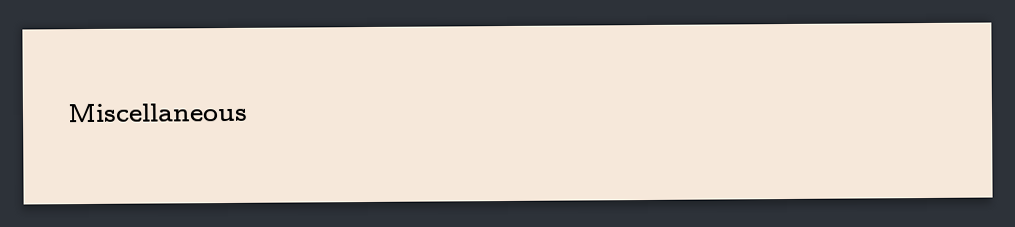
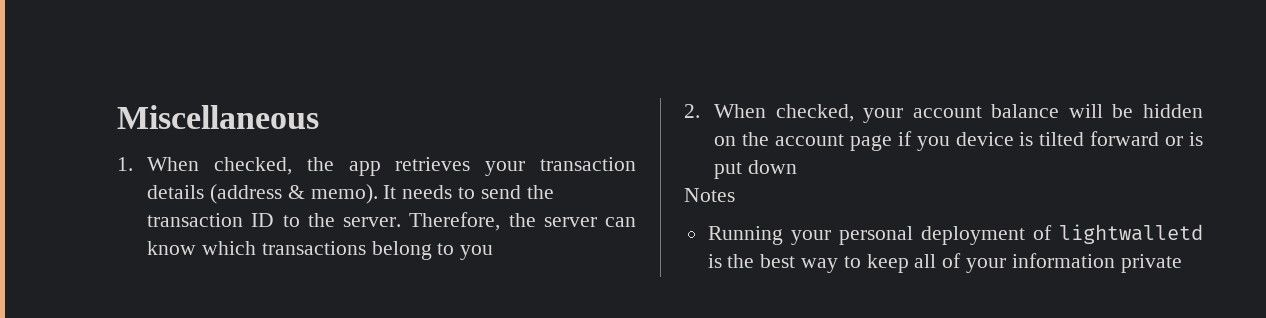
(248, 112) none -> [117,157,636,176] [147,184,554,204] [147,212,636,231] [147,241,494,260] [684,104,1203,123] [714,131,1203,151] [714,160,798,179] [684,188,735,202] [707,224,1203,245] [707,253,1182,273] // 1. When checked, the app retrieves your transaction details (address & memo). It needs to send the transaction ID to the server. Therefore, the server can know which transactions belong to you // 2. When checked, your account balance will be hidden on the account page if you device is tilted forward or is put down // Notes // Running your personal deployment of lightwalletd is the best way to keep all of your information private

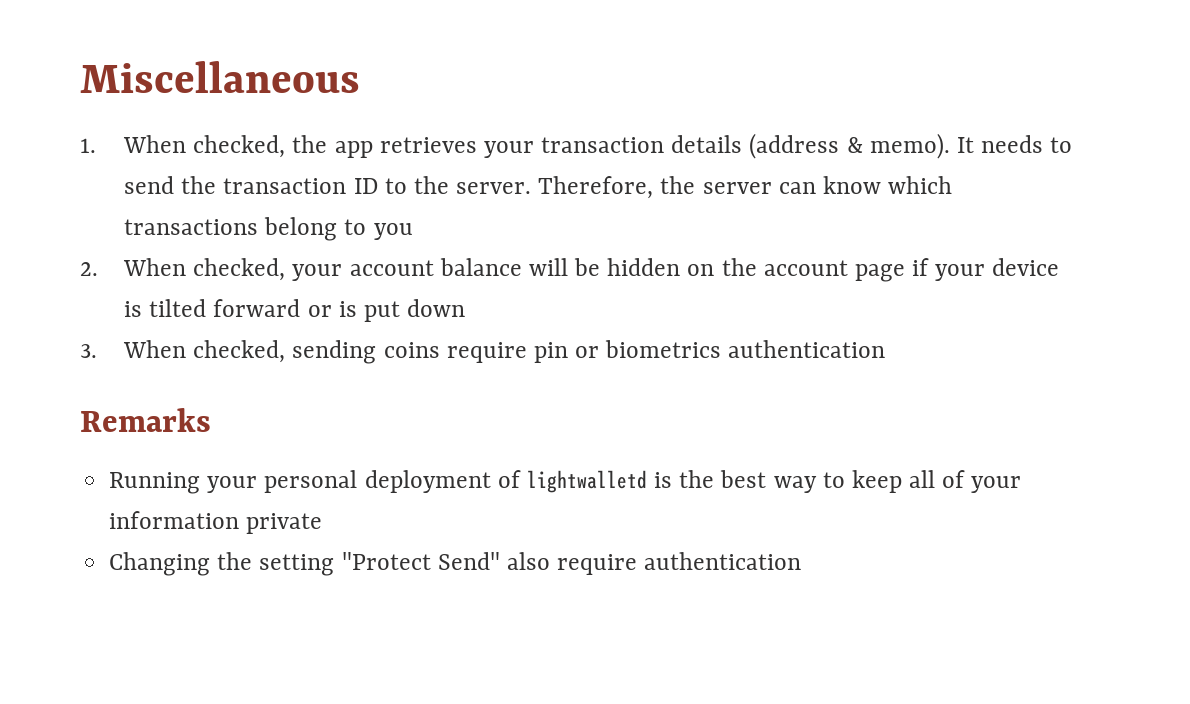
[916,136,950,151] you -> [935,264,986,281] your
[684,188,735,202] Notes -> [80,340,886,364] [80,408,211,432] 3. When checked, sending coins require pin or biometrics authentication // Remarks
(1182, 263) none -> [109,552,802,576] // Changing the setting "Protect Send" also require authentication

